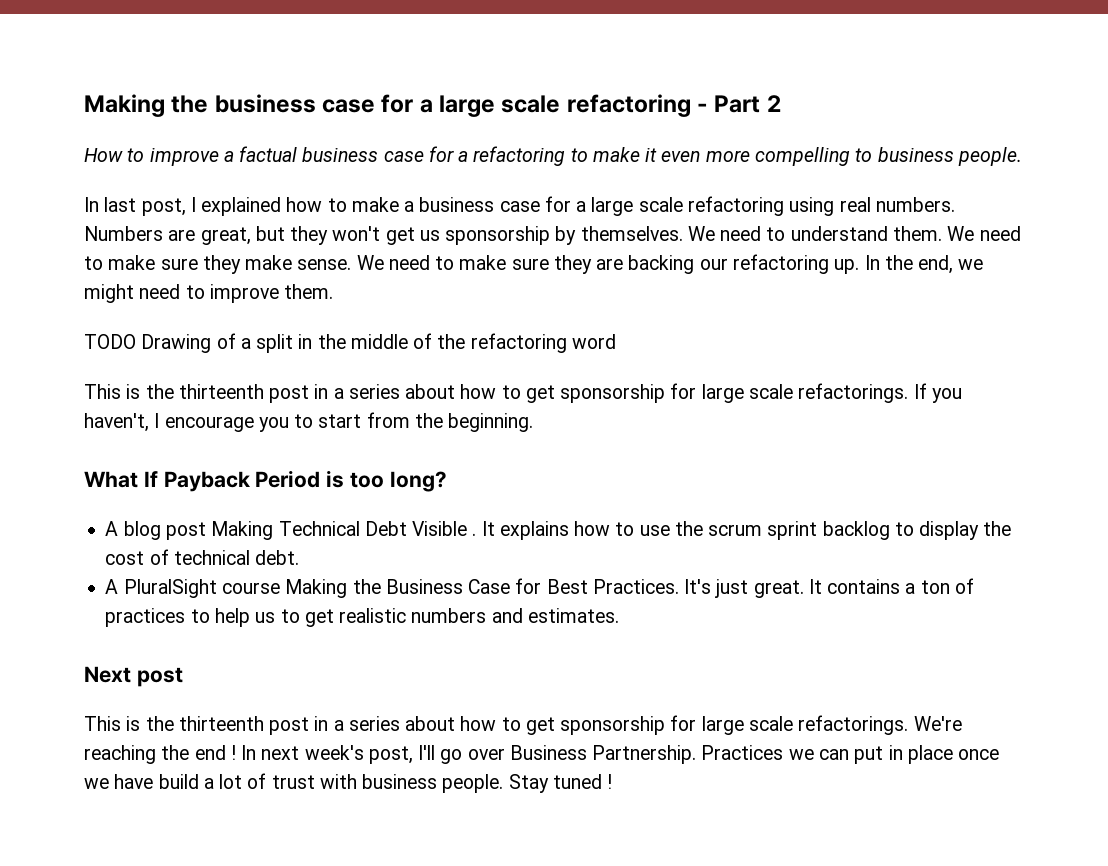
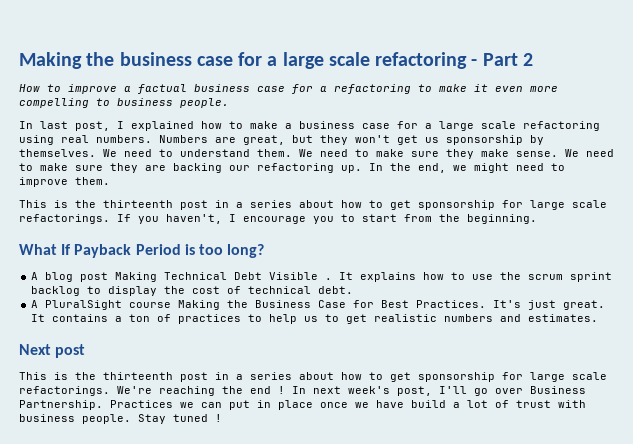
[84,333,616,353] // TODO Drawing of a split in the middle of the refactoring word -> (110, 181) none

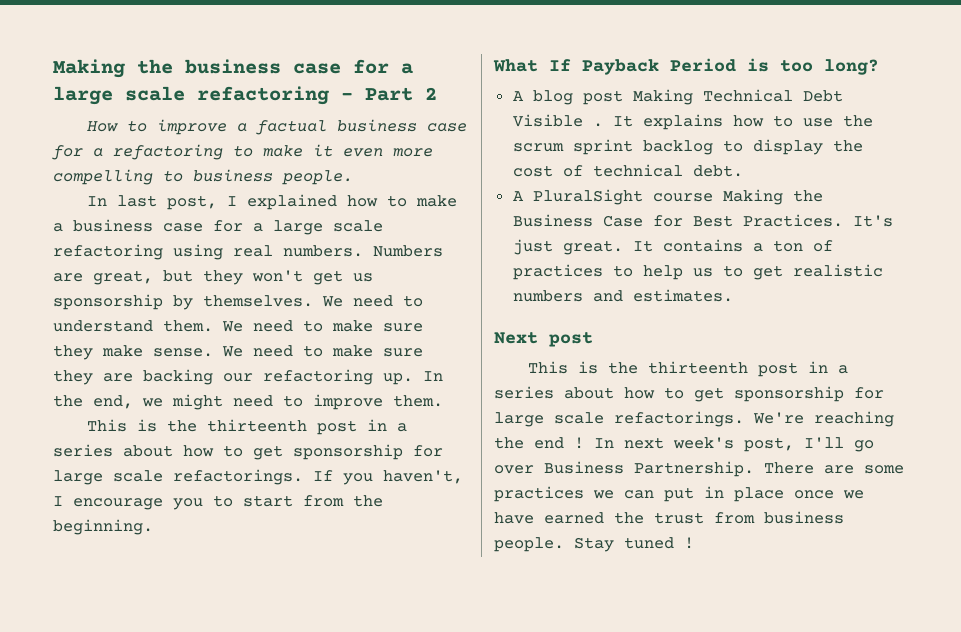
[110,400,173,408] Practices -> [764,462,904,474] [494,486,584,502] There are some practices
[411,400,586,408] build a lot of trust with -> [544,512,755,524] earned the trust from

